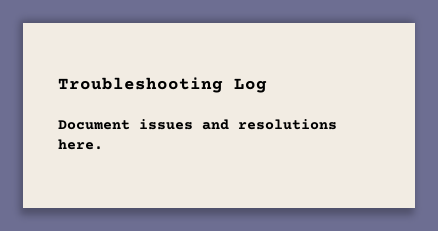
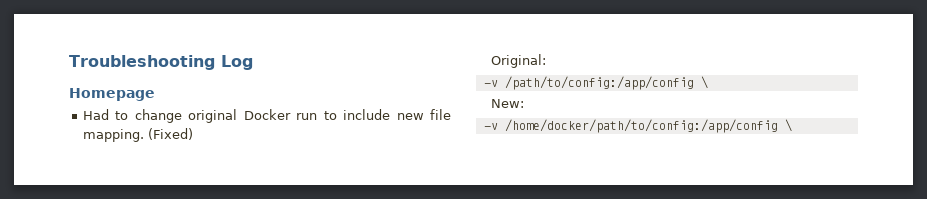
[58,119,337,130] [58,139,103,150] Document issues and resolutions here. -> [69,88,155,101] [82,109,452,123] [82,128,193,142] [491,54,547,68] [483,76,708,90] [491,99,525,108] [483,119,792,133] Homepage // Had to change original Docker run to include new file mapping. (Fixed) // Original: // -v /path/to/config:/app/config \ // New: // -v /home/docker/path/to/config:/app/config \

